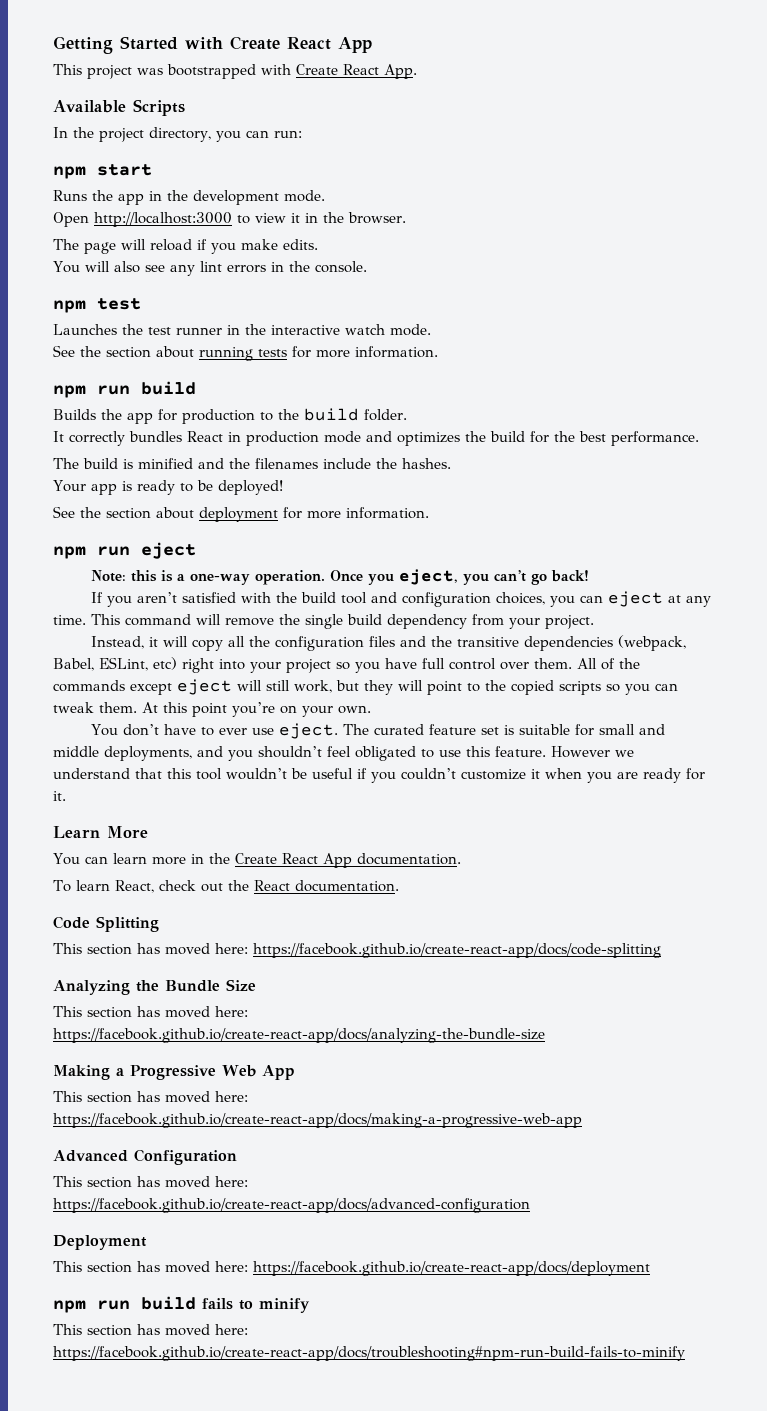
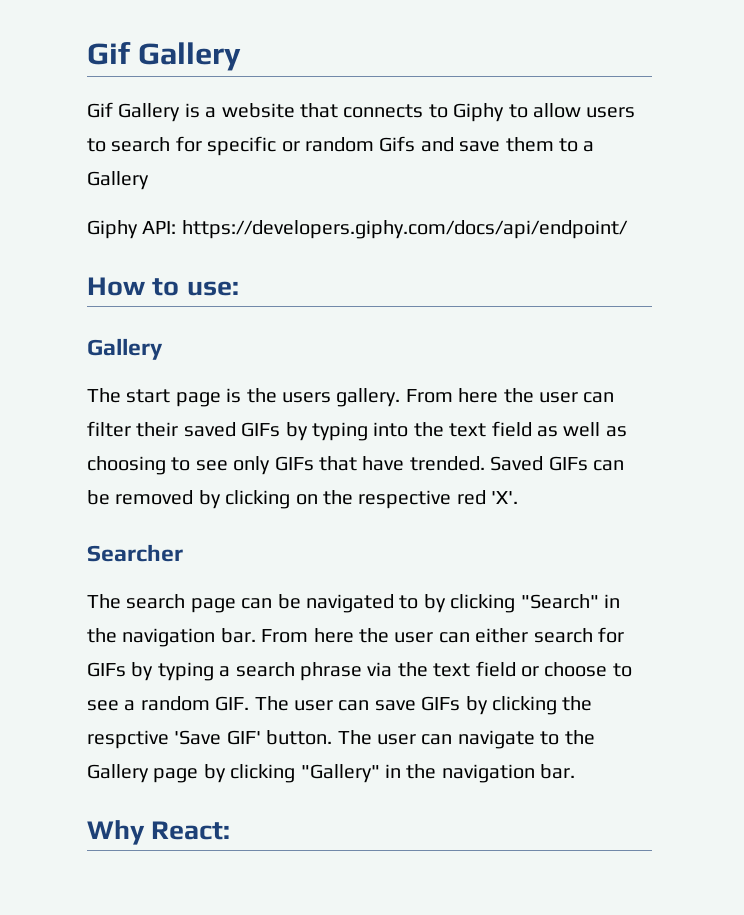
[53,36,372,54] [53,64,417,79] [53,99,185,116] [53,127,302,142] [53,164,152,179] [53,190,325,205] [53,212,406,227] [53,239,318,254] [53,261,367,276] [53,298,141,313] [53,324,431,336] [53,345,438,361] [53,381,196,398] [53,408,407,424] [53,431,699,446] [53,458,451,469] [53,480,283,495] [53,506,429,522] [53,542,196,559] [90,569,589,585] [90,591,711,607] [53,614,594,629] [90,635,686,651] [53,657,640,673] [53,679,678,695] [53,702,371,717] [90,723,665,739] [53,746,634,761] [53,768,705,783] [53,791,66,801] [53,826,148,838] [53,853,461,868] [53,880,399,893] [53,916,159,932] [53,943,661,958] [53,979,256,995] [53,1006,248,1018] [53,1028,545,1043] [53,1065,295,1080] [53,1091,248,1103] [53,1113,582,1128] [53,1149,237,1165] [53,1176,248,1188] [53,1198,530,1213] [53,1235,147,1250] [53,1261,650,1276] [53,1296,310,1313] [53,1324,248,1336] [53,1346,685,1361] Getting Started with Create React App // This project was bootstrapped with Create React App. // Available Scripts // In the project directory, you can run: // npm start // Runs the app in the development mode. // Open http://localhost:3000 to view it in the browser. // The page will reload if you make edits. // You will also see any lint errors in the console. // npm test // Launches the test runner in the interactive watch mode. // See the section about running tests for more information. // npm run build // Builds the app for production to the build folder. // It correctly bundles React in production mode and optimizes the build for the best performance. // The build is minified and the filenames include the hashes. // Your app is ready to be deployed! // See the section about deployment for more information. // npm run eject // Note: this is a one-way operation. Once you eject, you can’t go back! // If you aren’t satisfied with the build tool and configuration choices, you can eject at any time. This command will remove the single build dependency from your project. // Instead, it will copy all the configuration files and the transitive dependencies (webpack, Babel, ESLint, etc) right into your project so you have full control over them. All of the commands except eject will still work, but they will point to the copied scripts so you can tweak them. At this point you’re on your own. // You don’t have to ever use eject. The curated feature set is suitable for small and middle deployments, and you shouldn’t feel obligated to use this feature. However we understand that this tool wouldn’t be useful if you couldn’t customize it when you are ready for it. // Learn More // You can learn more in the Create React App documentation. // To learn React, check out the React documentation. // Code Splitting // This section has moved here: https://facebook.github.io/create-react-app/docs/code-splitting // Analyzing the Bundle Size // This section has moved here: https://facebook.github.io/create-react-app/docs/analyzing-the-bundle-size // Making a Progressive Web App // This section has moved here: https://facebook.github.io/create-react-app/docs/making-a-progressive-web-app // Advanced Configuration // This section has moved here: https://facebook.github.io/create-react-app/docs/advanced-configuration // Deployment // This section has moved here: https://facebook.github.io/create-react-app/docs/deployment // npm run build fails to minify // This section has moved here: https://facebook.github.io/create-react-app/docs/troubleshooting#npm-run-build-fails-to-minify -> [87,42,242,71] [87,102,636,122] [87,136,595,156] [87,171,149,190] [87,220,628,239] [87,277,239,296] [87,338,163,360] [87,388,615,407] [87,421,627,441] [87,456,624,475] [87,490,519,509] [87,544,183,562] [87,594,620,613] [87,627,624,647] [87,661,632,681] [87,696,593,715] [87,730,595,749] [87,764,576,783] [87,820,231,845] Gif Gallery // Gif Gallery is a website that connects to Giphy to allow users to search for specific or random Gifs and save them to a Gallery // Giphy API: https://developers.giphy.com/docs/api/endpoint/ // How to use: // Gallery // The start page is the users gallery. From here the user can filter their saved GIFs by typing into the text field as well as choosing to see only GIFs that have trended. Saved GIFs can be removed by clicking on the respective red 'X'. // Searcher // The search page can be navigated to by clicking "Search" in the navigation bar. From here the user can either search for GIFs by typing a search phrase via the text field or choose to see a random GIF. The user can save GIFs by clicking the respctive 'Save GIF' button. The user can navigate to the Gallery page by clicking "Gallery" in the navigation bar. // Why React:

